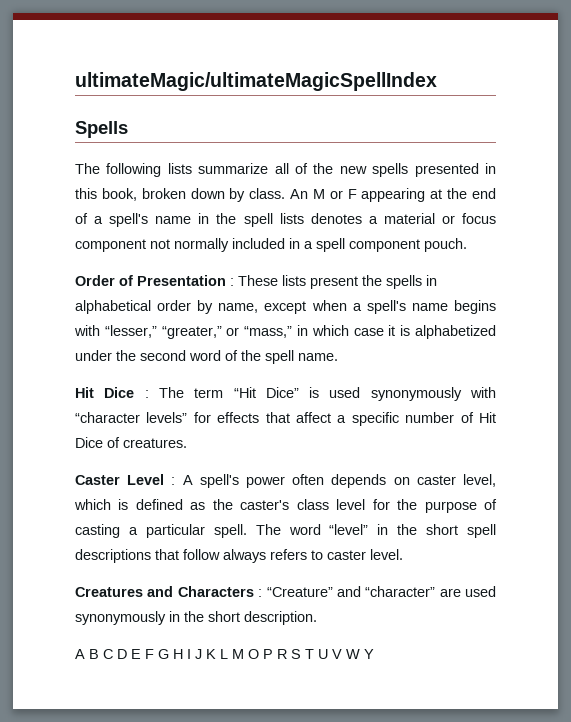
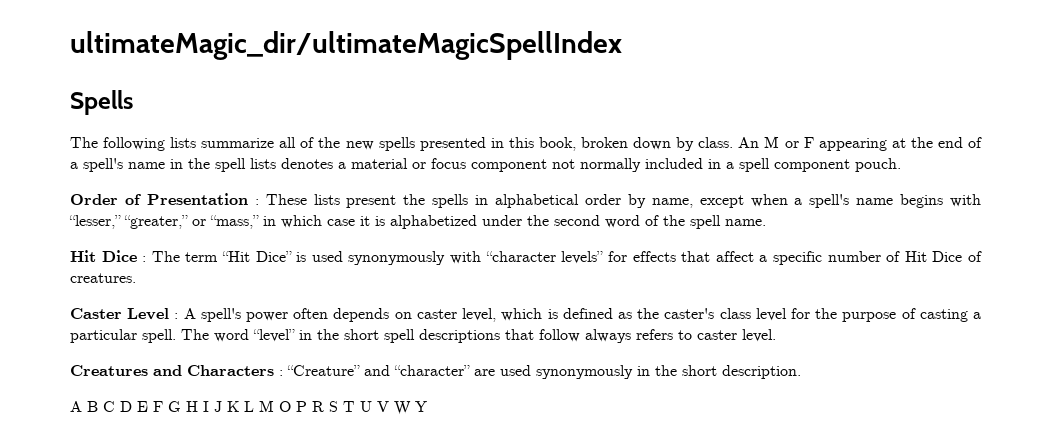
[75,72,437,91] ultimateMagic/ultimateMagicSpellIndex -> [70,31,622,60] ultimateMagic_dir/ultimateMagicSpellIndex

